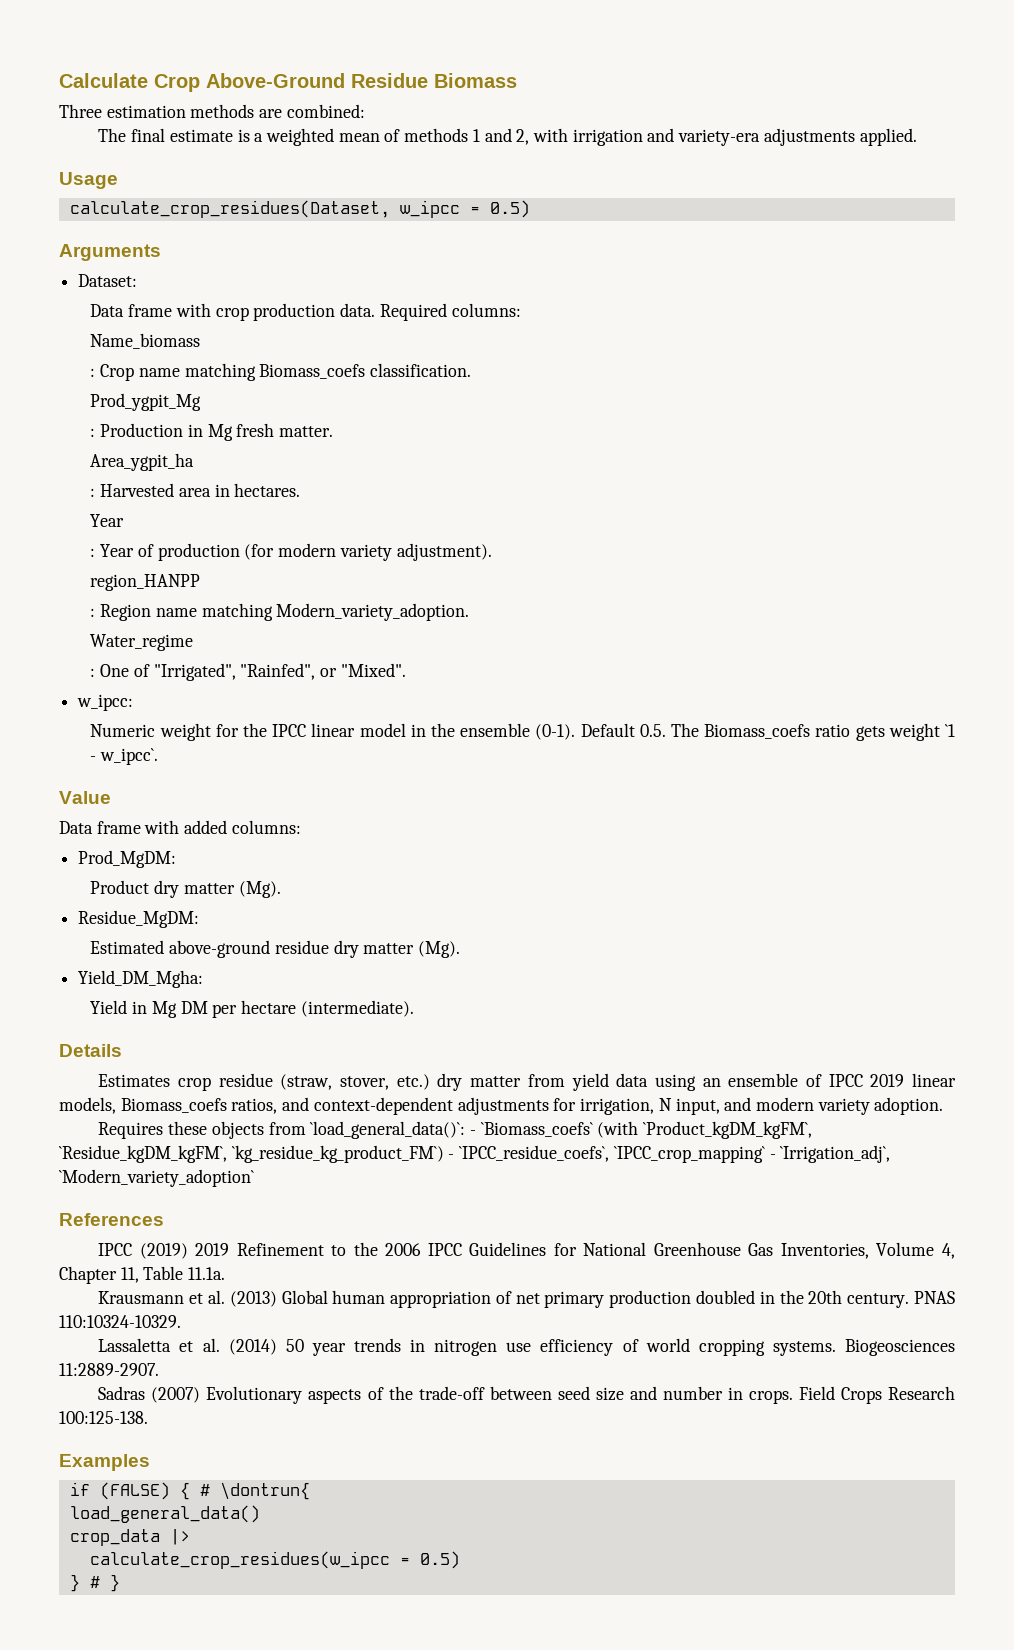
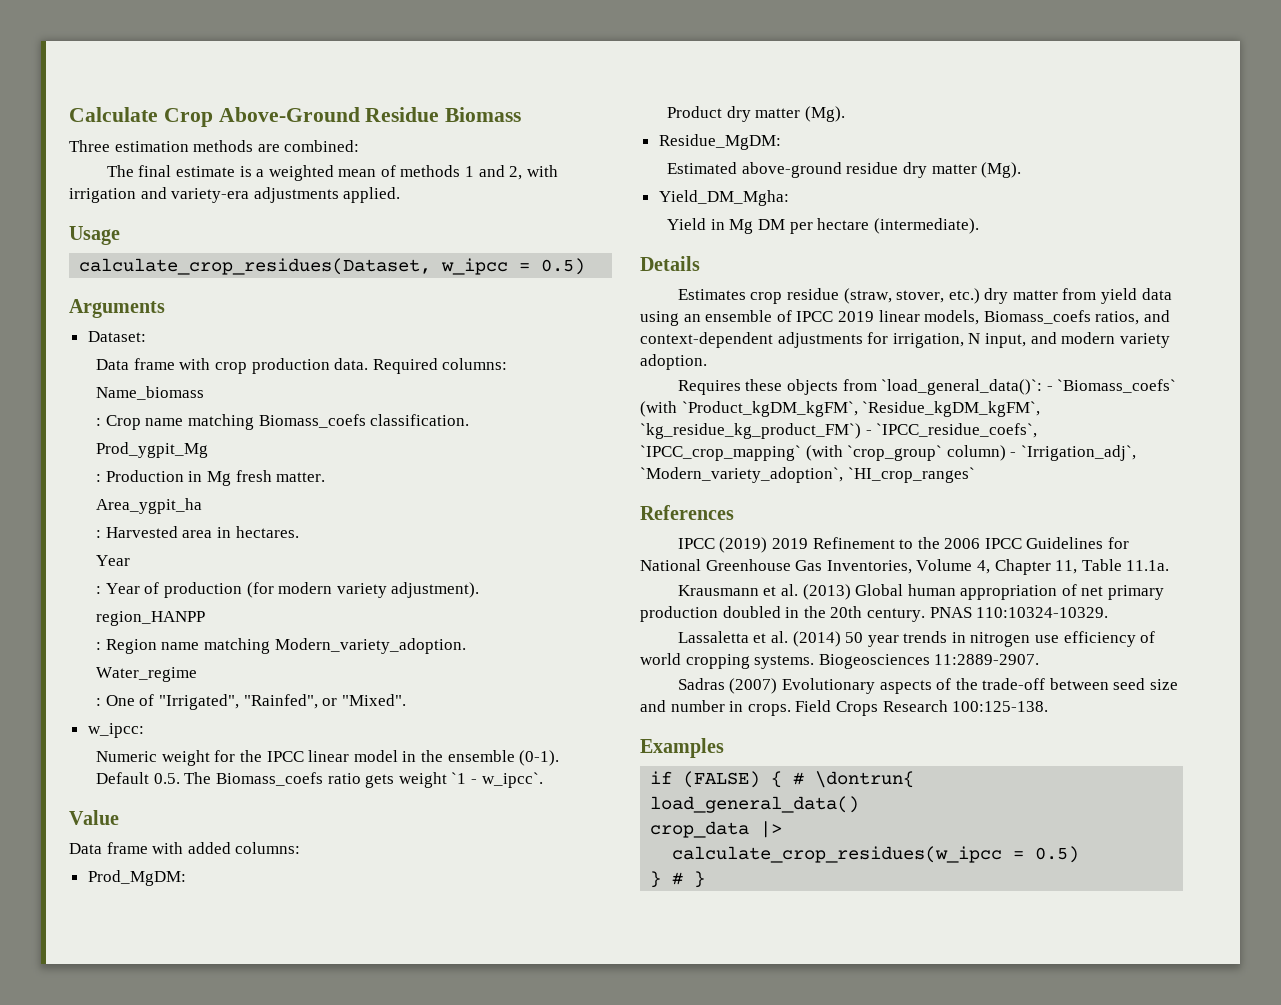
[769,1145,891,1163] [59,1169,254,1187] - `Irrigation_adj`, `Modern_variety_adoption` -> [805,445,1136,461] [640,467,975,483] (with `crop_group` column) - `Irrigation_adj`, `Modern_variety_adoption`, `HI_crop_ranges`

